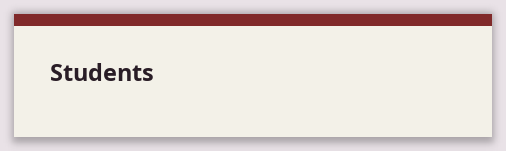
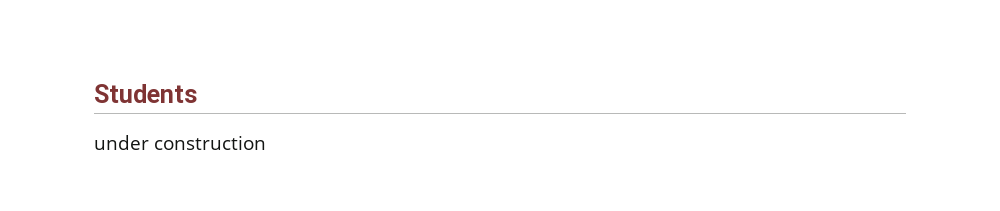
(154, 72) none -> [94,135,266,150] // under construction

